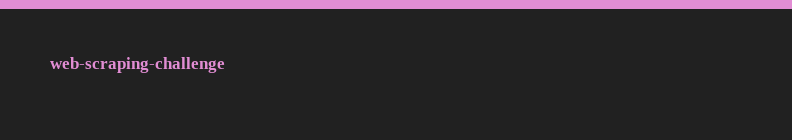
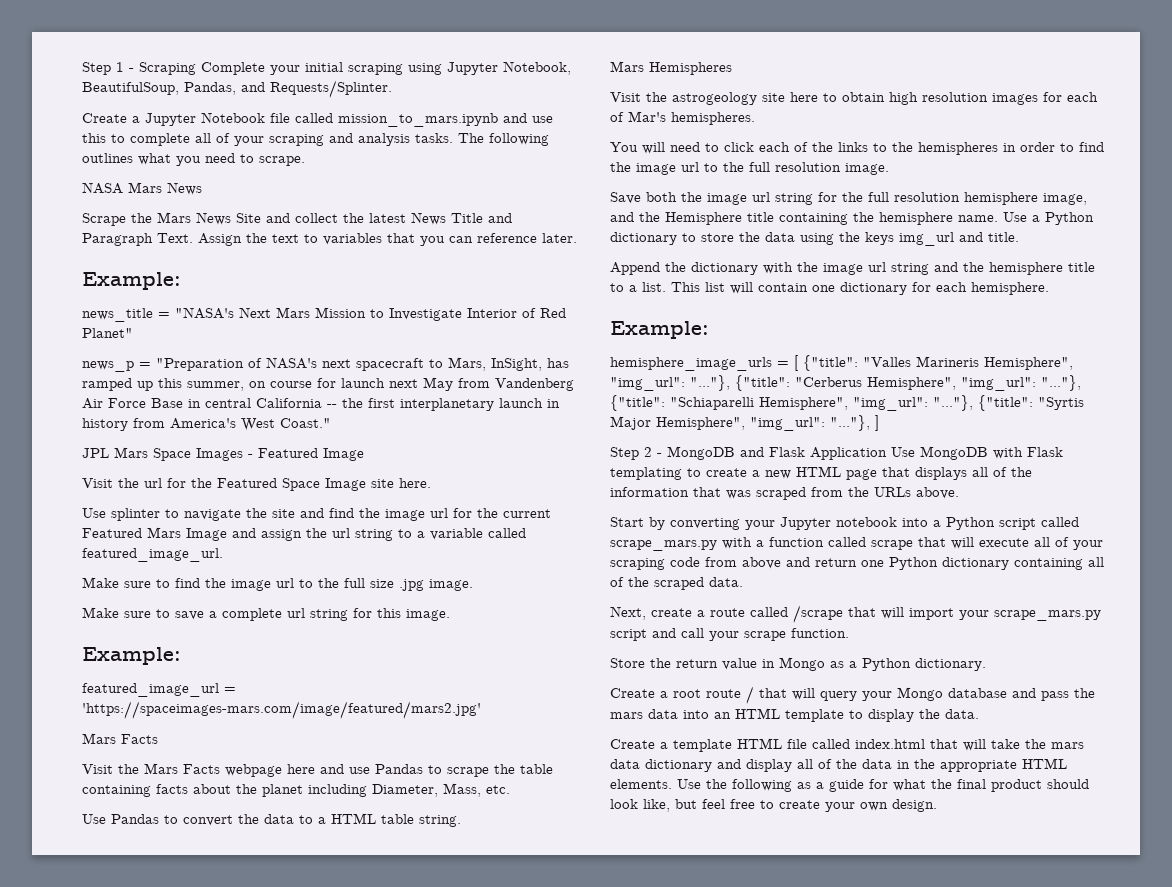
[50,57,225,73] web-scraping-challenge -> [82,61,571,75] [82,80,392,98] [82,112,553,127] [82,133,549,146] [82,153,305,166] [82,182,202,195] [82,212,512,226] [82,233,577,246] [82,272,181,290] [82,307,566,322] [82,328,133,338] [82,357,569,372] [82,377,574,391] [82,398,560,411] [82,418,331,431] [82,447,364,461] [82,478,431,491] [82,508,551,521] [82,527,526,541] [82,548,223,562] [82,577,473,591] [82,607,450,621] [82,647,181,665] [82,683,236,697] [82,701,481,719] [82,733,158,744] [82,763,553,777] [82,783,510,797] [82,813,461,827] [610,61,732,75] [610,92,1098,105] [610,111,755,125] [610,142,1104,155] [610,162,889,175] [610,192,1087,205] [610,212,1094,225] [610,232,1019,246] [610,262,1095,275] [610,282,1049,295] [610,321,709,339] [610,355,1073,371] [610,375,1081,391] [610,395,1084,411] [610,415,879,431] [610,446,1063,460] [610,466,1032,480] [610,487,959,500] [610,517,1079,530] [610,537,1103,551] [610,557,1104,570] [610,577,743,590] [610,605,1101,623] [610,628,849,641] [610,657,986,671] [610,686,1095,704] [610,708,979,722] [610,738,1084,752] [610,758,1067,772] [610,779,1089,792] [610,799,937,812] Step 1 - Scraping Complete your initial scraping using Jupyter Notebook, BeautifulSoup, Pandas, and Requests/Splinter. // Create a Jupyter Notebook file called mission_to_mars.ipynb and use this to complete all of your scraping and analysis tasks. The following outlines what you need to scrape. // NASA Mars News // Scrape the Mars News Site and collect the latest News Title and Paragraph Text. Assign the text to variables that you can reference later. // Example: // news_title = "NASA's Next Mars Mission to Investigate Interior of Red Planet" // news_p = "Preparation of NASA's next spacecraft to Mars, InSight, has ramped up this summer, on course for launch next May from Vandenberg Air Force Base in central California -- the first interplanetary launch in history from America's West Coast." // JPL Mars Space Images - Featured Image // Visit the url for the Featured Space Image site here. // Use splinter to navigate the site and find the image url for the current Featured Mars Image and assign the url string to a variable called featured_image_url. // Make sure to find the image url to the full size .jpg image. // Make sure to save a complete url string for this image. // Example: // featured_image_url = 'https://spaceimages-mars.com/image/featured/mars2.jpg' // Mars Facts // Visit the Mars Facts webpage here and use Pandas to scrape the table containing facts about the planet including Diameter, Mass, etc. // Use Pandas to convert the data to a HTML table string. // Mars Hemispheres // Visit the astrogeology site here to obtain high resolution images for each of Mar's hemispheres. // You will need to click each of the links to the hemispheres in order to find the image url to the full resolution image. // Save both the image url string for the full resolution hemisphere image, and the Hemisphere title containing the hemisphere name. Use a Python dictionary to store the data using the keys img_url and title. // Append the dictionary with the image url string and the hemisphere title to a list. This list will contain one dictionary for each hemisphere. // Example: // hemisphere_image_urls = [ {"title": "Valles Marineris Hemisphere", "img_url": "..."}, {"title": "Cerberus Hemisphere", "img_url": "..."}, {"title": "Schiaparelli Hemisphere", "img_url": "..."}, {"title": "Syrtis Major Hemisphere", "img_url": "..."}, ] // Step 2 - MongoDB and Flask Application Use MongoDB with Flask templating to create a new HTML page that displays all of the information that was scraped from the URLs above. // Start by converting your Jupyter notebook into a Python script called scrape_mars.py with a function called scrape that will execute all of your scraping code from above and return one Python dictionary containing all of the scraped data. // Next, create a route called /scrape that will import your scrape_mars.py script and call your scrape function. // Store the return value in Mongo as a Python dictionary. // Create a root route / that will query your Mongo database and pass the mars data into an HTML template to display the data. // Create a template HTML file called index.html that will take the mars data dictionary and display all of the data in the appropriate HTML elements. Use the following as a guide for what the final product should look like, but feel free to create your own design.

